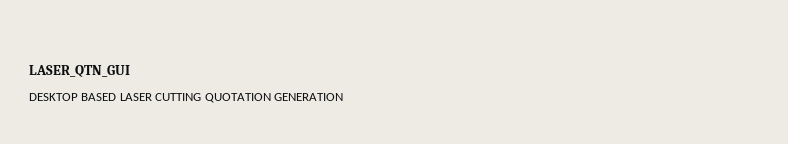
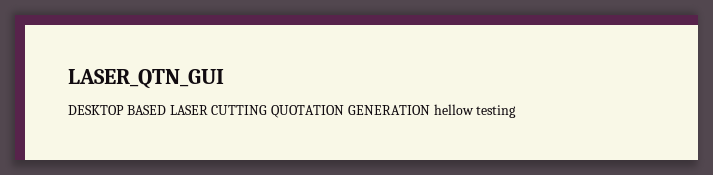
(343, 97) none -> [433,104,517,118] hellow testing

